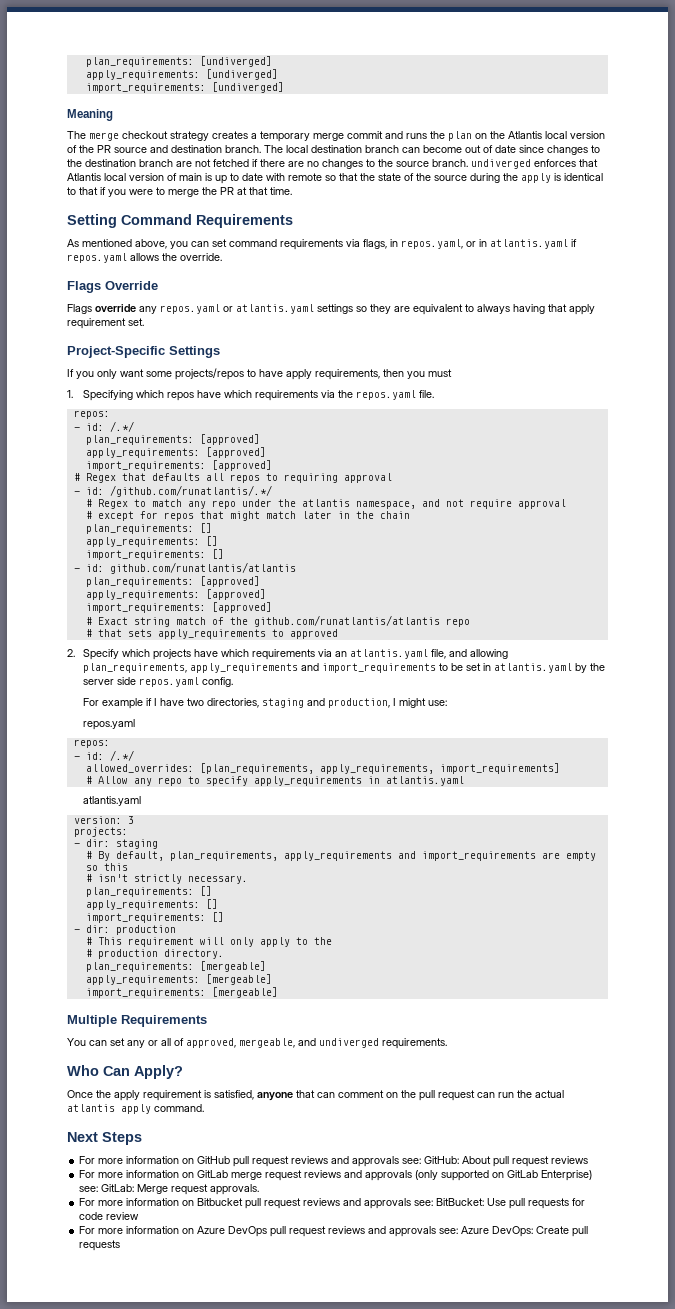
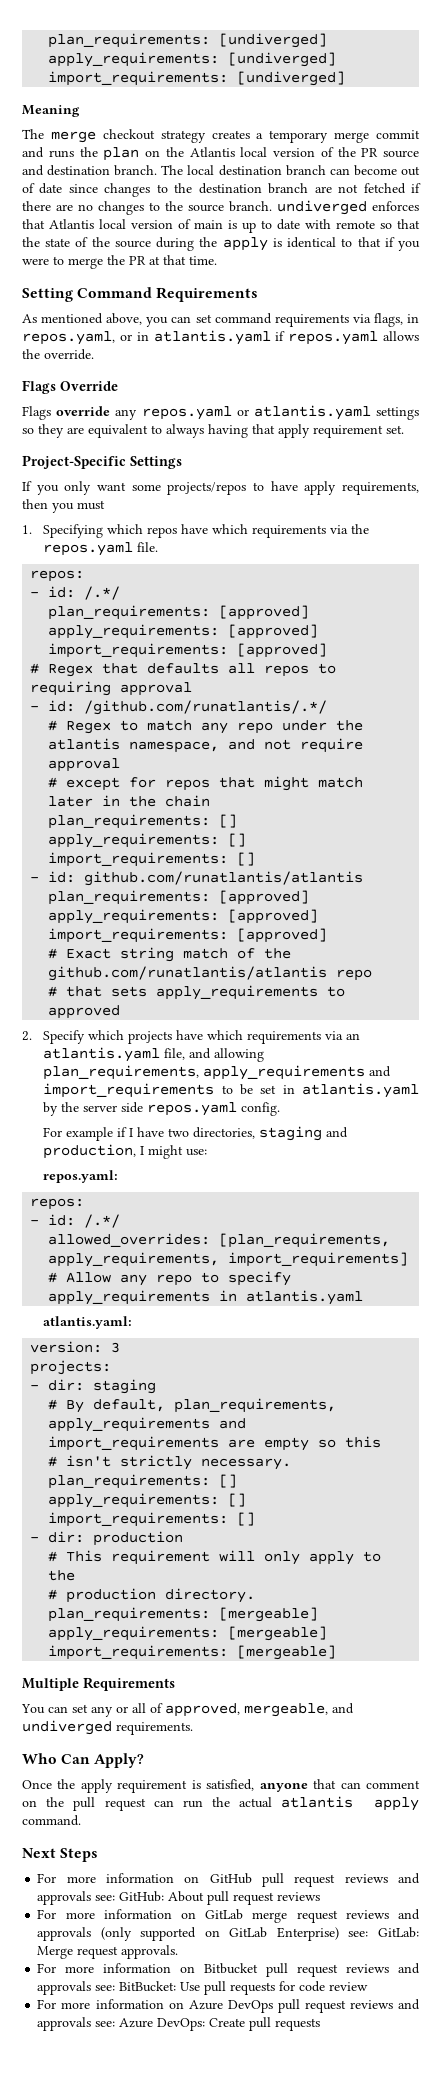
[83,719,136,730] repos.yaml -> [43,1170,119,1183] repos.yaml:
[83,796,142,806] atlantis.yaml -> [43,1316,133,1329] atlantis.yaml:

